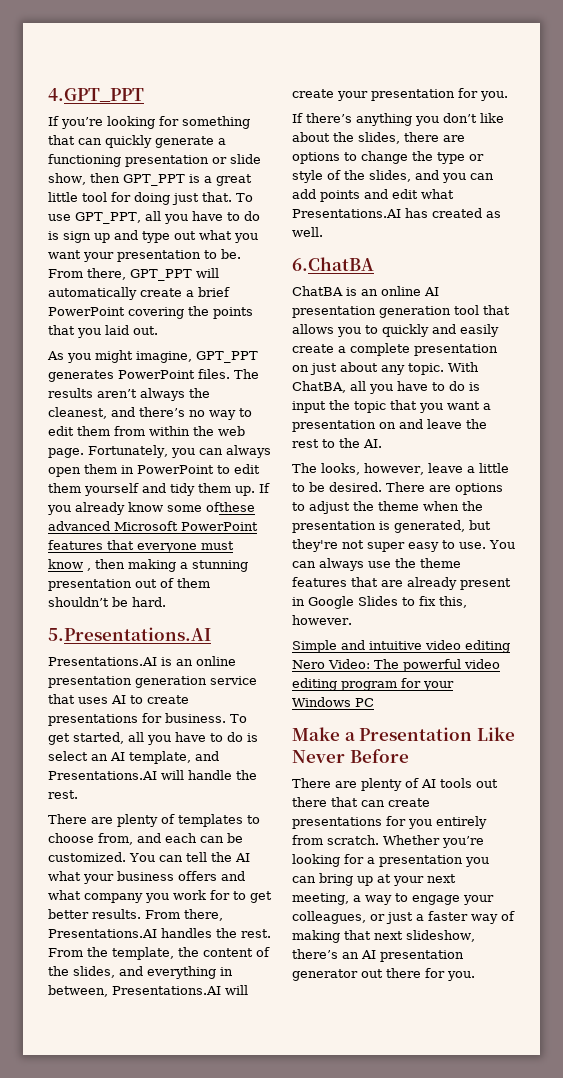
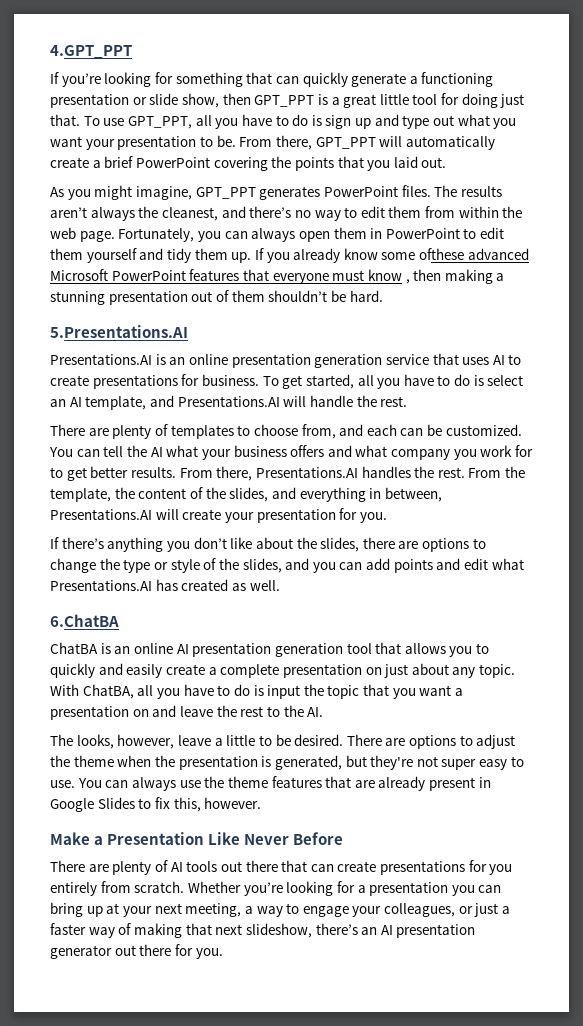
[292,640,510,653] [292,659,500,672] [292,678,454,691] [292,697,374,707] // Simple and intuitive video editing Nero Video: The powerful video editing program for your Windows PC -> (262, 803) none

